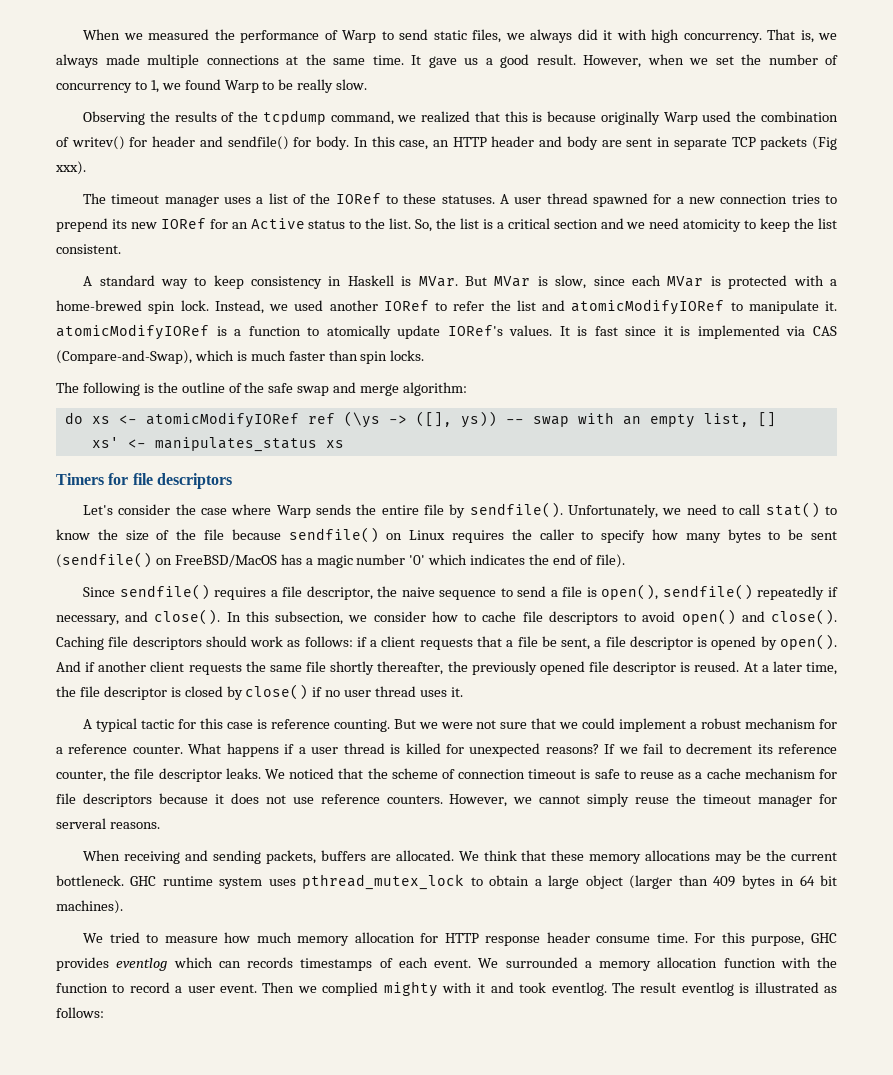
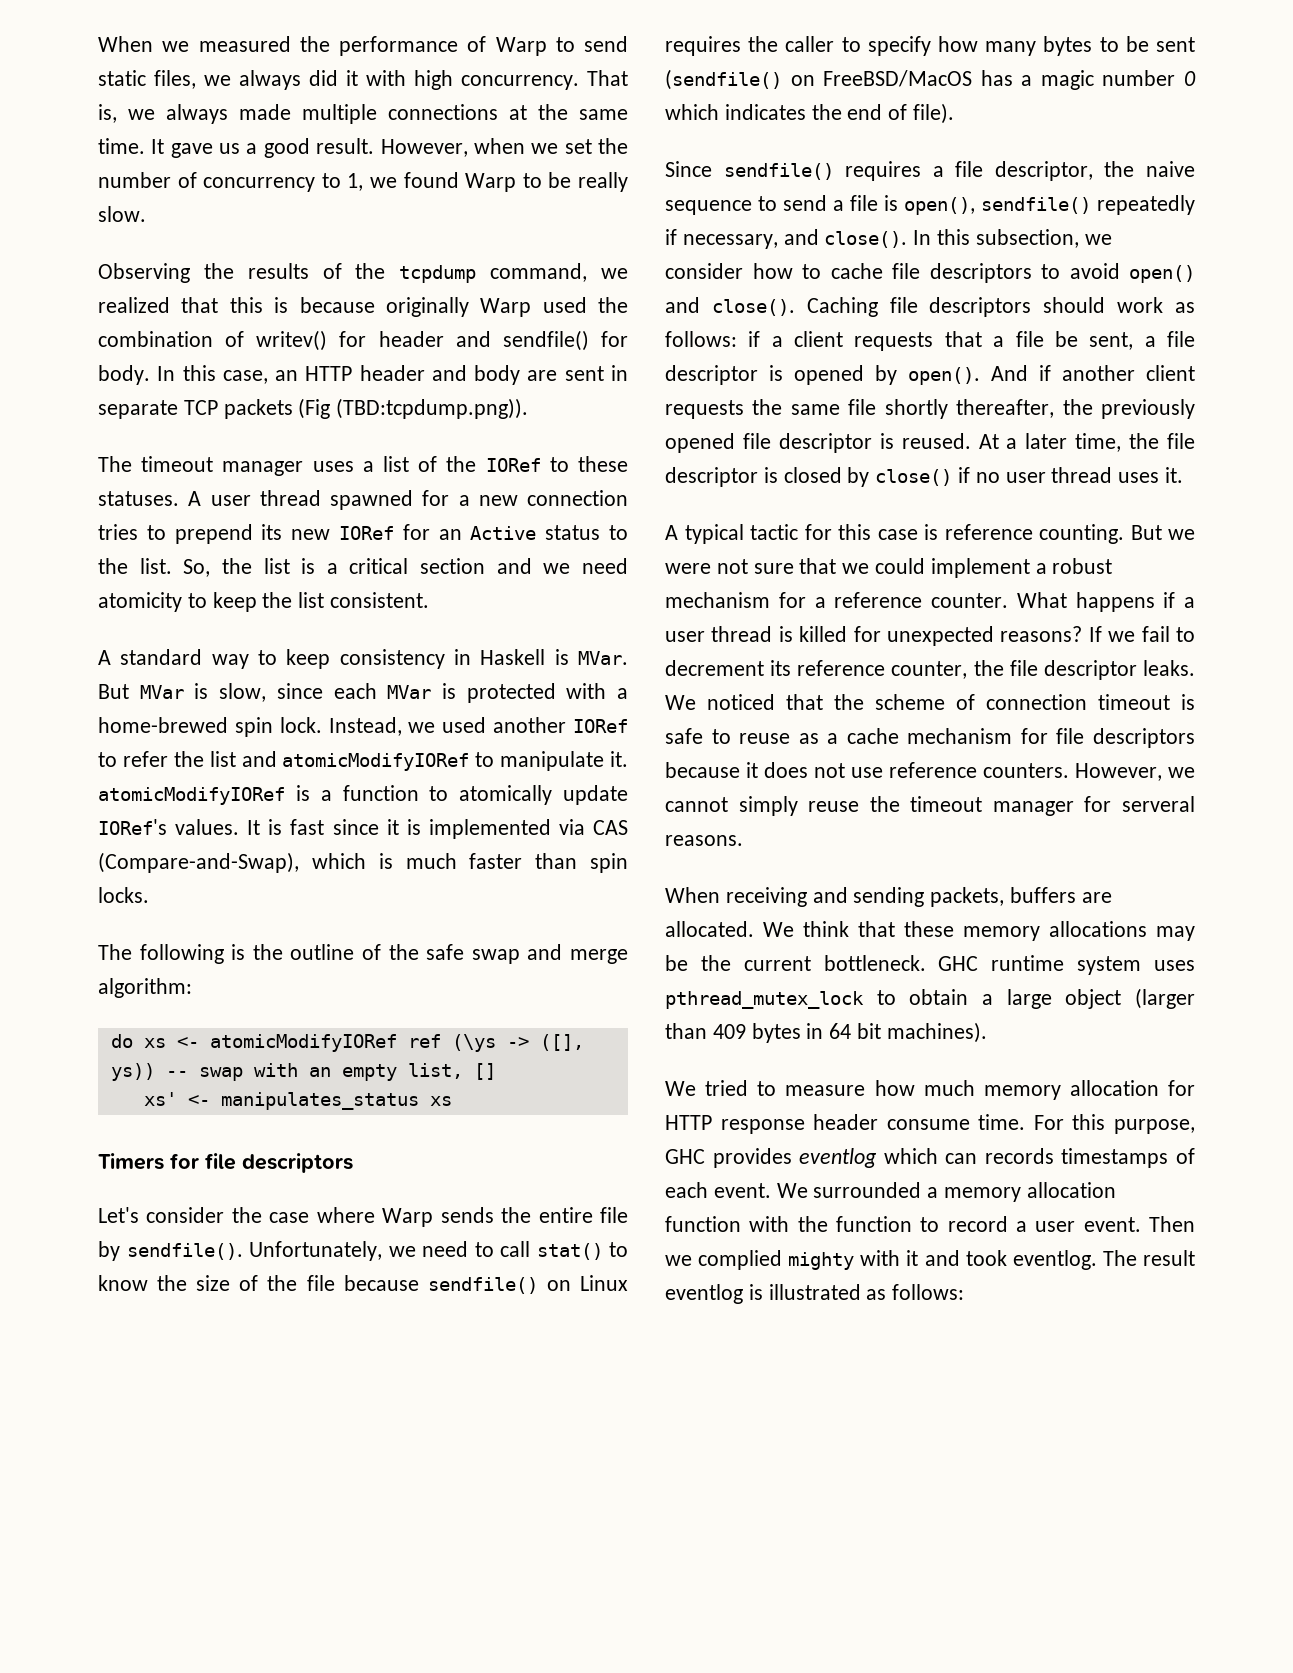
[55,161,86,175] xxx). -> [336,398,529,419] (TBD:tcpdump.png)).
[409,555,426,565] '0' -> [1184,71,1196,86] 0

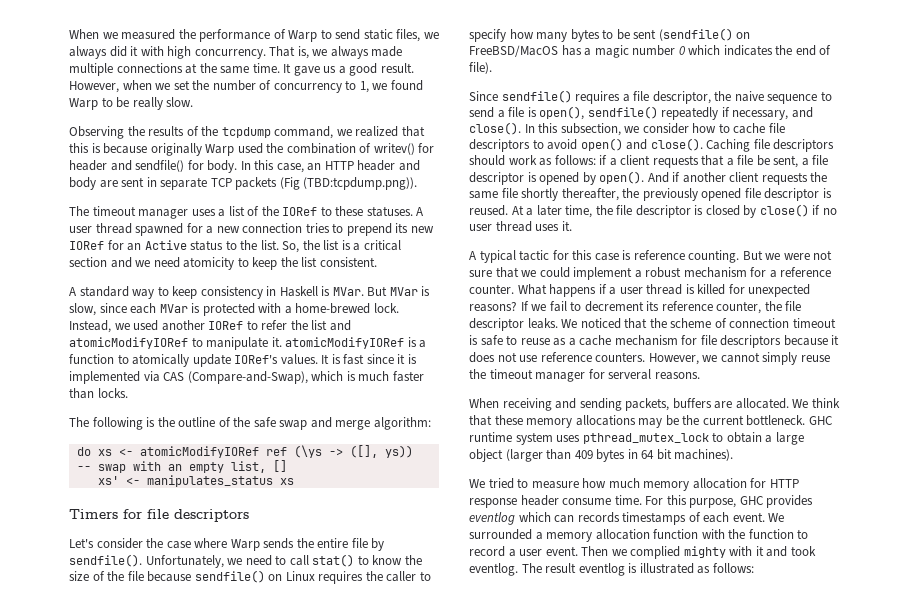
[234,717,273,737] spin -> (371, 308) none
[590,853,628,873] spin -> (94, 393) none

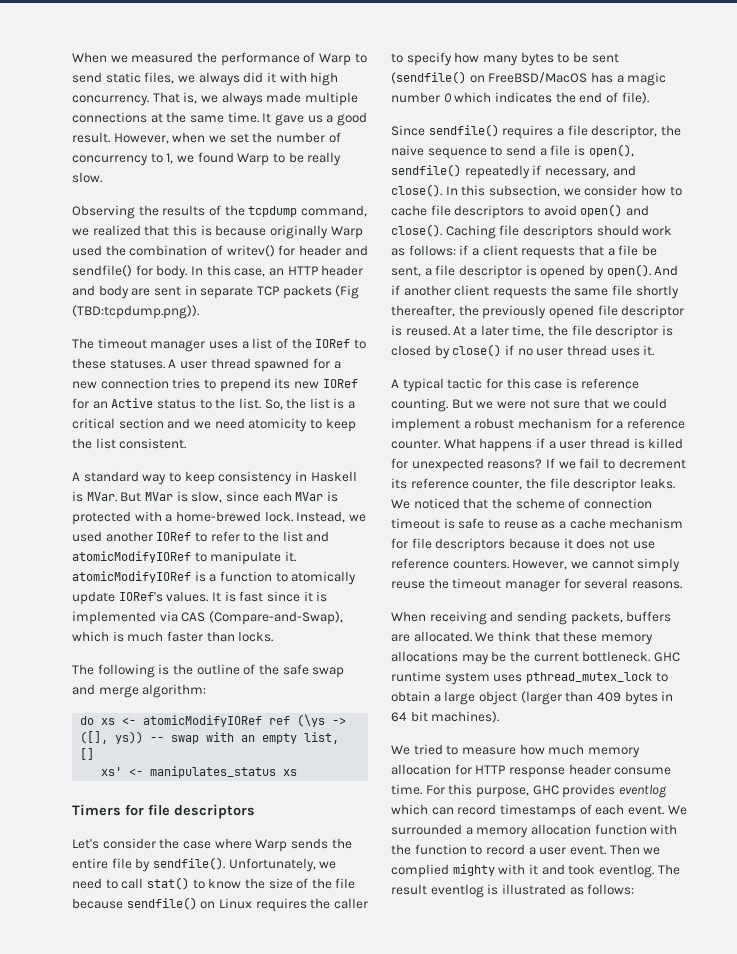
(288, 325) none -> [243,532,256,542] to
[608,369,652,380] serveral -> [584,578,629,589] several
[577,512,620,523] records -> [457,804,497,815] record

